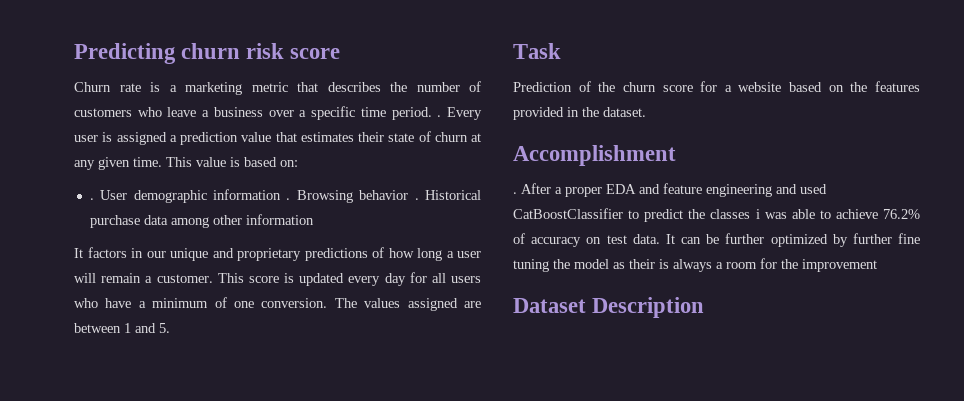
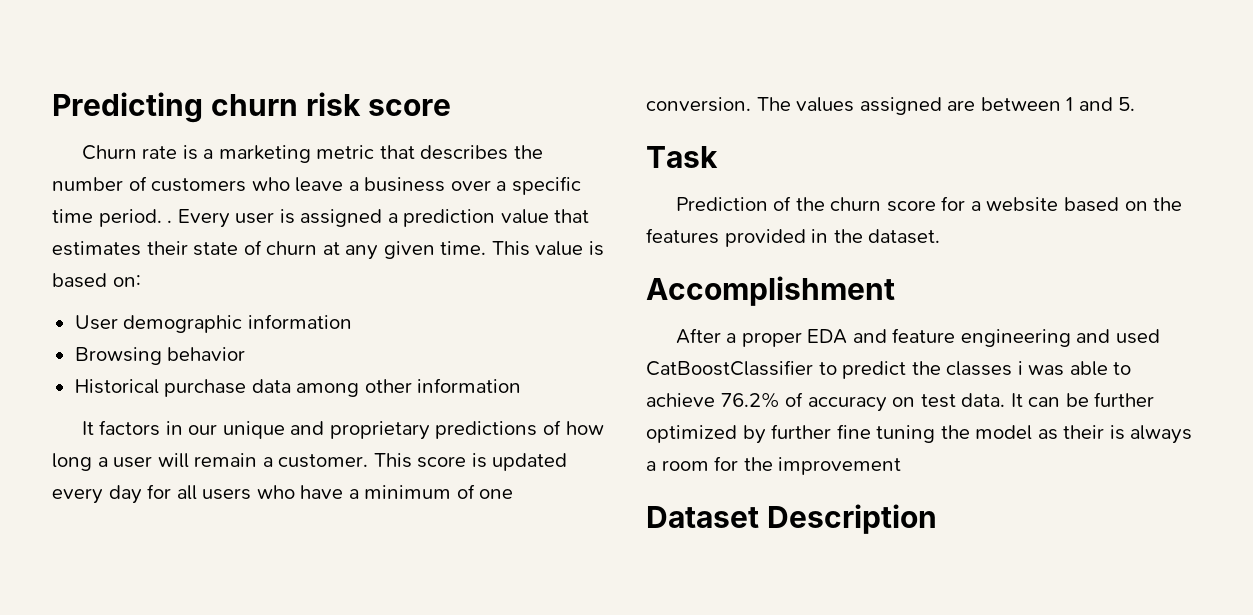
[89,198,94,200] . -> (141, 281) none
[286,198,291,200] . -> (352, 321) //
[414,198,419,200] . -> (246, 354) //
[513,192,517,194] . -> (895, 291) none

